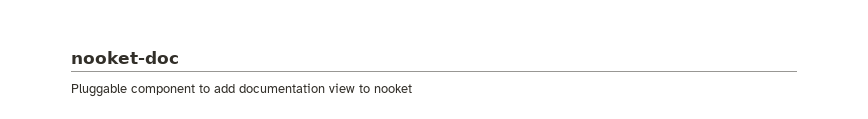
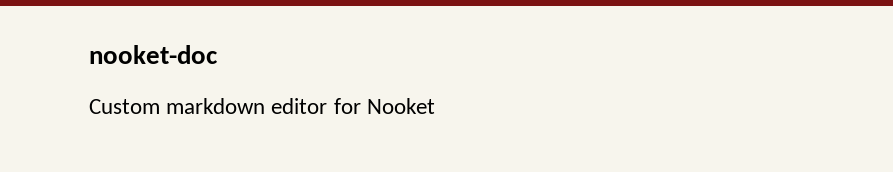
[71,83,412,97] Pluggable component to add documentation view to nooket -> [89,98,435,114] Custom markdown editor for Nooket

